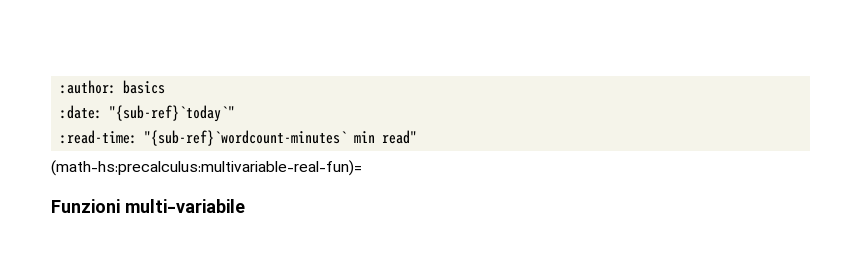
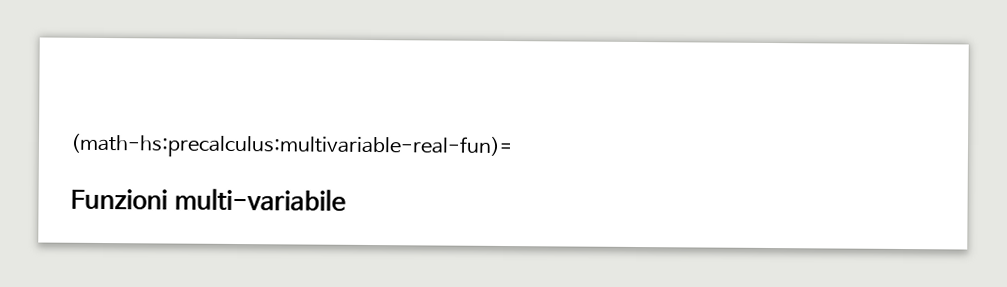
[60,80,166,94] [60,105,236,122] [60,130,418,146] :author: basics // :date: "{sub-ref}`today`" // :read-time: "{sub-ref}`wordcount-minutes` min read" // -> (70, 146) none

